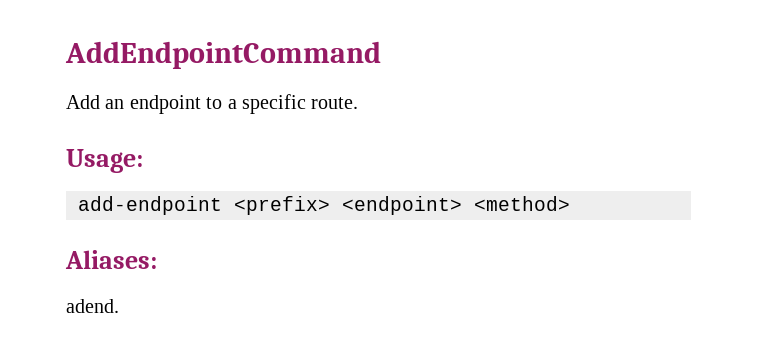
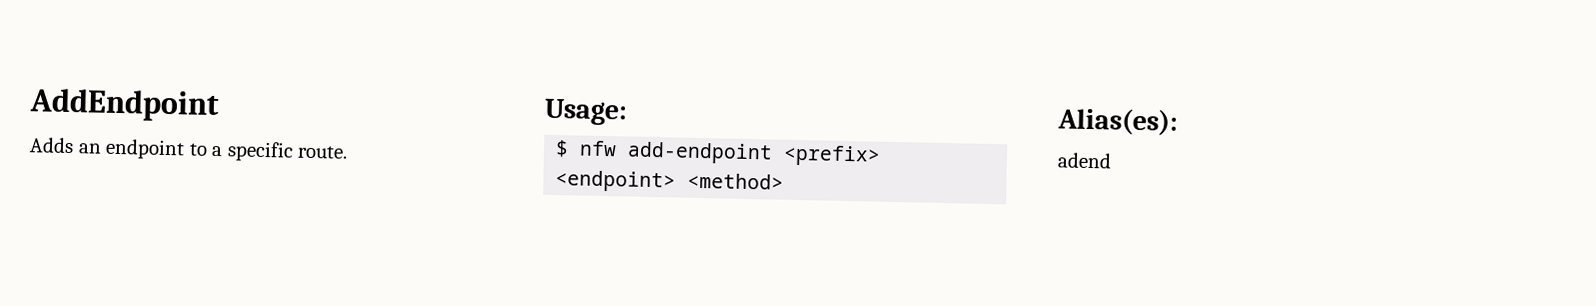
[65,41,381,69] [66,95,100,109] AddEndpointCommand // Add -> [29,88,220,123] [29,137,74,154] AddEndpoint // Adds
(143, 161) none -> [555,140,618,158] $ nfw
[65,250,157,269] [66,299,119,313] Aliases: // adend. -> [1057,107,1178,136] [1057,152,1112,169] Alias(es): // adend

